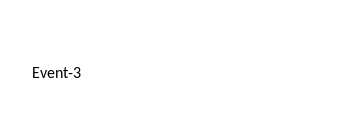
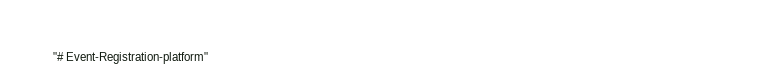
[32,67,81,78] Event-3 -> [53,52,209,64] "# Event-Registration-platform"

